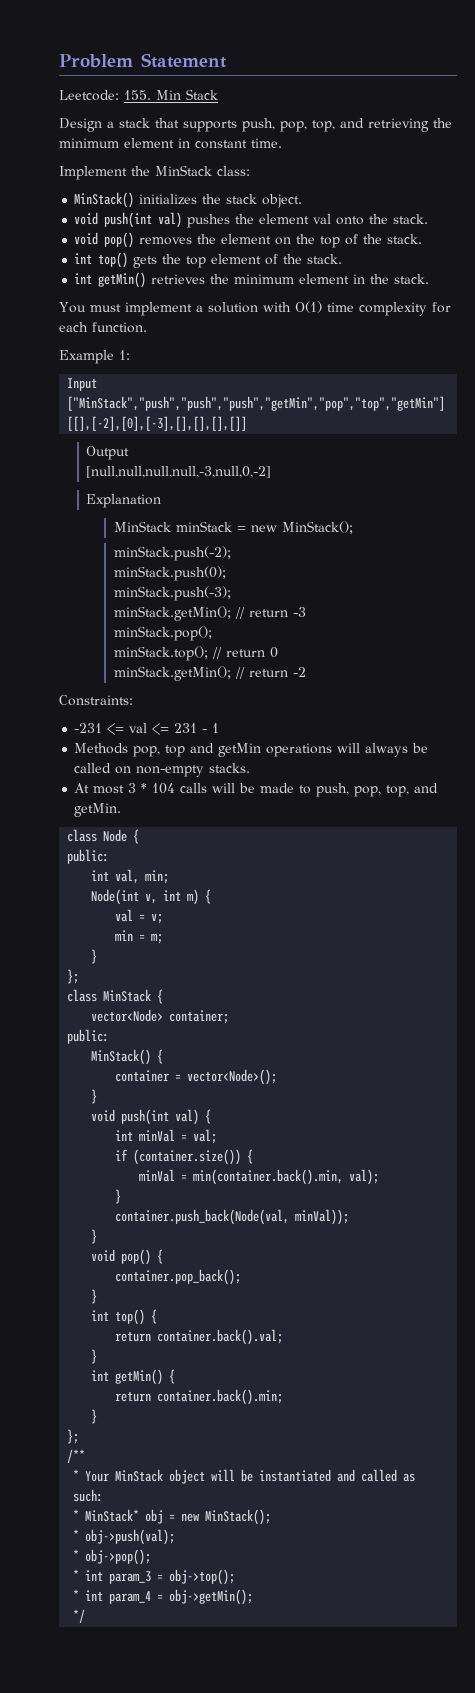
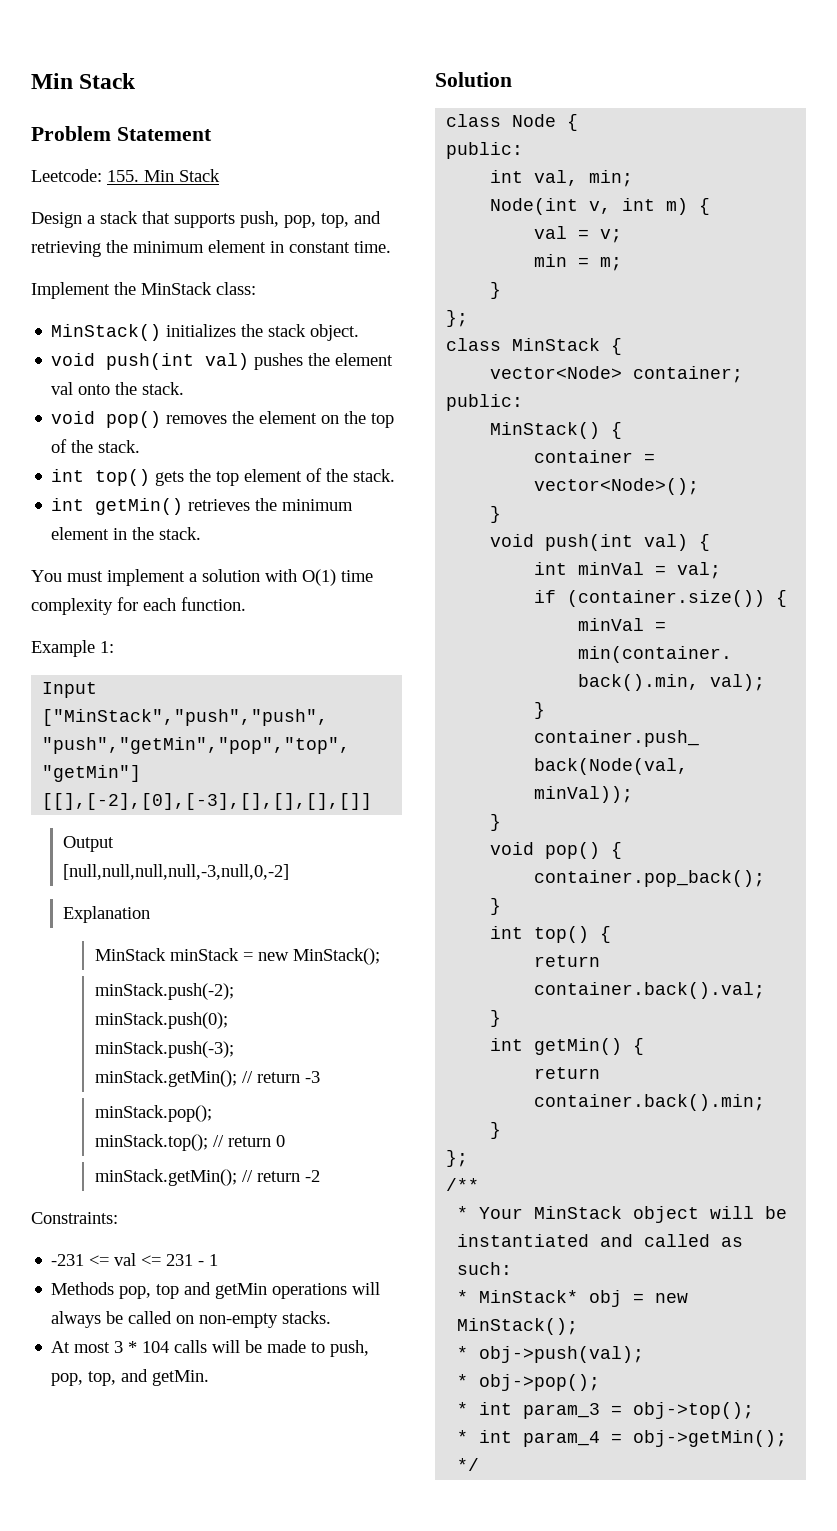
(59, 61) none -> [31,73,137,89] Min Stack //
(122, 810) none -> [435,72,512,87] // Solution

